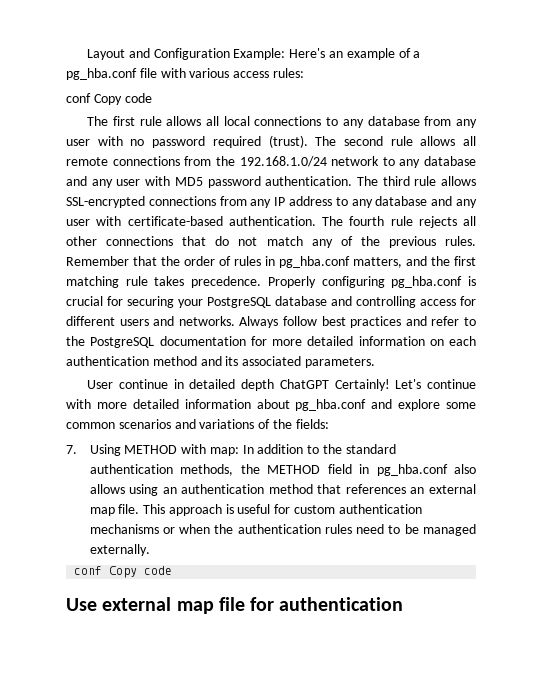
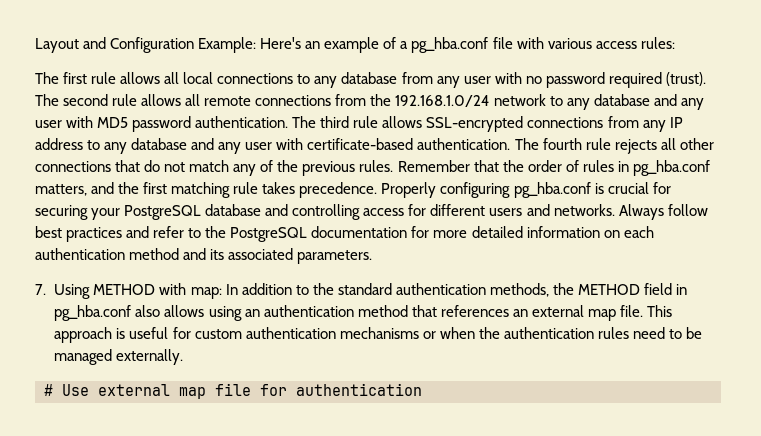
[66,93,152,105] // conf Copy code -> (675, 43) none
[87,379,476,391] [66,399,476,411] [66,419,329,429] // User continue in detailed depth ChatGPT Certainly! Let's continue with more detailed information about pg_hba.conf and explore some common scenarios and variations of the fields: -> (373, 257) none
[74,566,173,578] conf Copy code // -> [44,384,53,396] #

